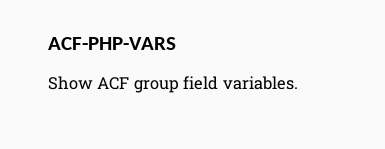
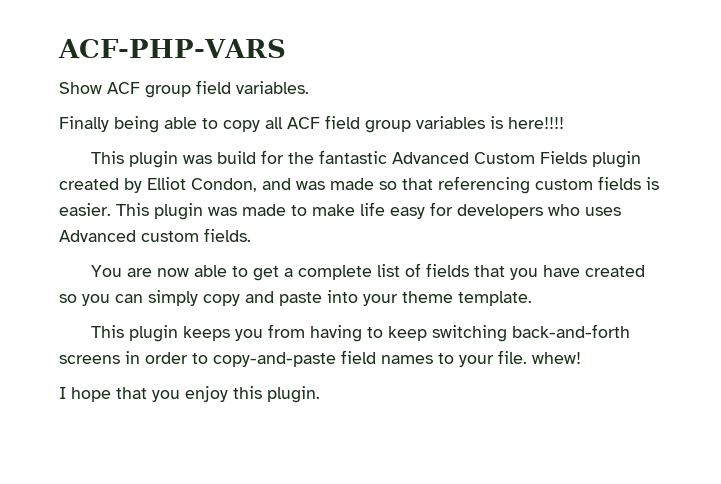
(298, 83) none -> [59,115,564,133] [91,150,642,168] [59,176,659,194] [59,202,621,220] [59,228,251,242] [91,263,646,281] [59,290,532,306] [91,324,631,342] [59,350,581,367] [59,386,320,403] // Finally being able to copy all ACF field group variables is here!!!! // This plugin was build for the fantastic Advanced Custom Fields plugin created by Elliot Condon, and was made so that referencing custom fields is easier. This plugin was made to make life easy for developers who uses Advanced custom fields. // You are now able to get a complete list of fields that you have created so you can simply copy and paste into your theme template. // This plugin keeps you from having to keep switching back-and-forth screens in order to copy-and-paste field names to your file. whew! // I hope that you enjoy this plugin.

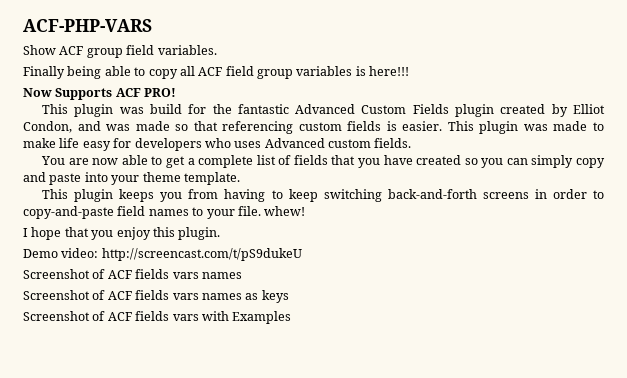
[508,117,564,129] here!!!! -> [369,66,410,76] [23,88,177,100] here!!! // Now Supports ACF PRO!
(320, 394) none -> [23,248,302,261] [23,269,242,279] [23,290,289,303] [23,311,292,324] // Demo video: http://screencast.com/t/pS9dukeU // Screenshot of ACF fields vars names // Screenshot of ACF fields vars names as keys // Screenshot of ACF fields vars with Examples

